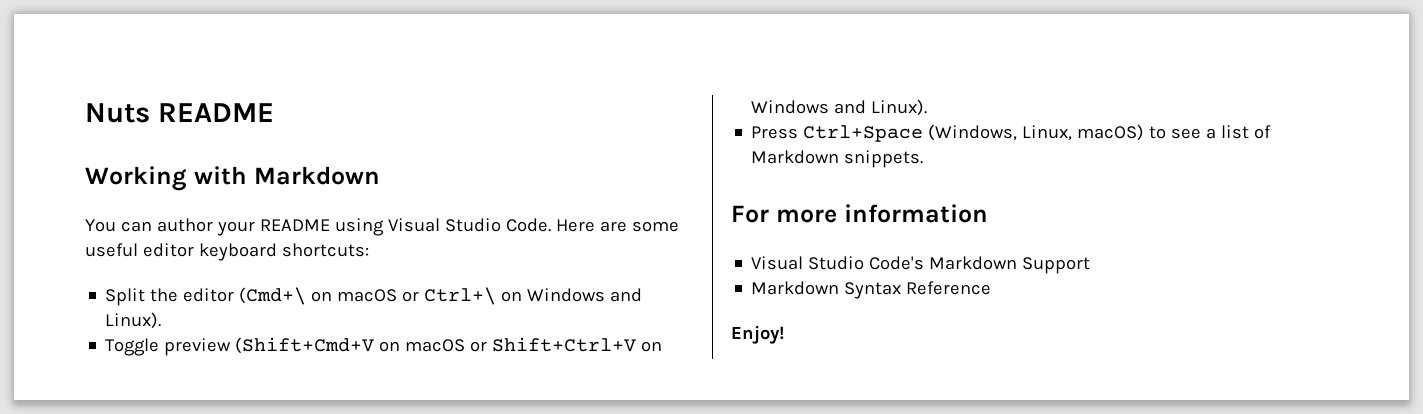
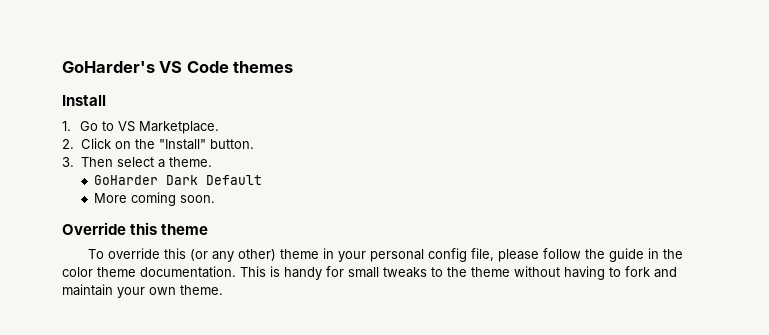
[85,103,274,123] [85,166,380,191] [85,218,679,236] [85,243,369,261] [105,287,643,306] [105,312,162,329] [105,337,663,356] [751,99,928,116] [751,124,1272,142] [751,150,924,168] [731,204,988,223] [751,256,1091,274] [751,281,992,299] [731,325,784,344] Nuts README // Working with Markdown // You can author your README using Visual Studio Code. Here are some useful editor keyboard shortcuts: // Split the editor (Cmd+\ on macOS or Ctrl+\ on Windows and Linux). // Toggle preview (Shift+Cmd+V on macOS or Shift+Ctrl+V on Windows and Linux). // Press Ctrl+Space (Windows, Linux, macOS) to see a list of Markdown snippets. // For more information // Visual Studio Code's Markdown Support // Markdown Syntax Reference // Enjoy! -> [62,61,294,73] [62,95,106,106] [62,121,219,134] [62,138,254,150] [62,157,212,168] [93,175,262,185] [93,192,215,206] [62,222,209,235] [88,248,684,262] [62,266,677,280] [62,284,223,298] GoHarder's VS Code themes // Install // 1. Go to VS Marketplace. // 2. Click on the "Install" button. // 3. Then select a theme. // GoHarder Dark Default // More coming soon. // Override this theme // To override this (or any other) theme in your personal config file, please follow the guide in the color theme documentation. This is handy for small tweaks to the theme without having to fork and maintain your own theme.

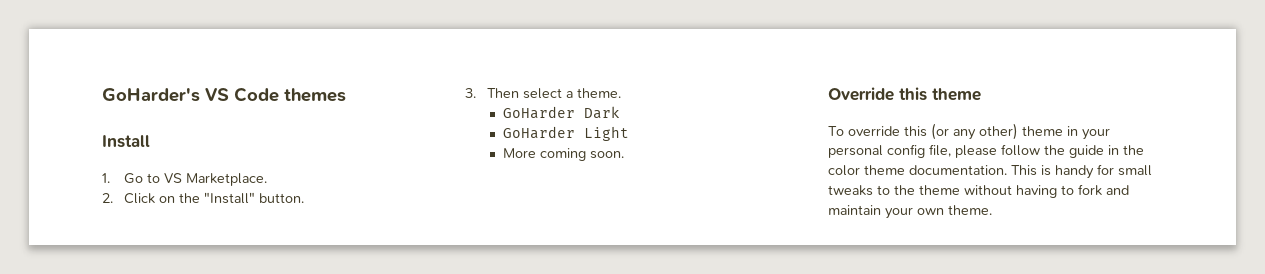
[205,175,262,185] Default -> [502,126,629,141] // GoHarder Light

